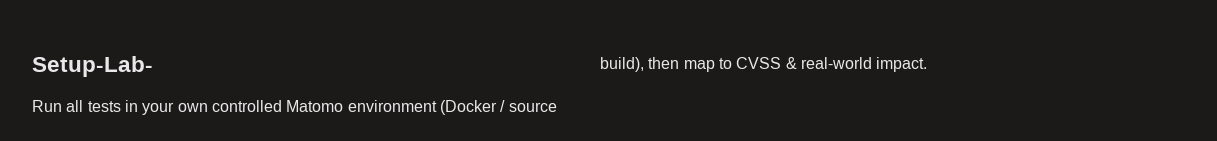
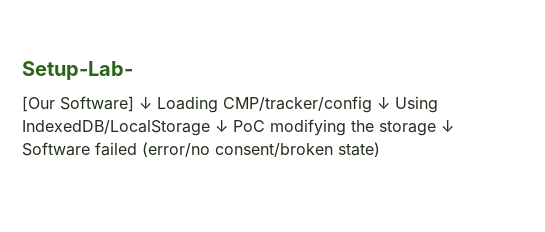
[32,100,557,115] [600,57,928,72] Run all tests in your own controlled Matomo environment (Docker / source build), then map to CVSS & real-world impact. -> [22,96,438,113] [22,119,454,136] [22,142,380,157] [Our Software] ↓ Loading CMP/tracker/config ↓ Using IndexedDB/LocalStorage ↓ PoC modifying the storage ↓ Software failed (error/no consent/broken state)

